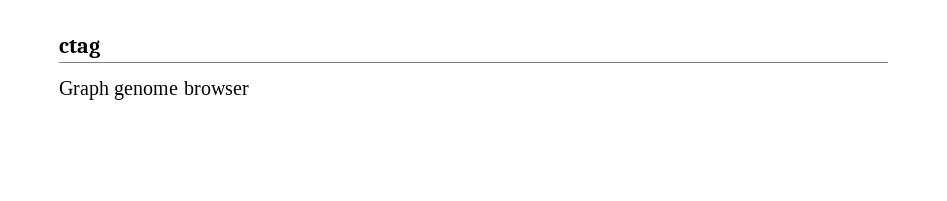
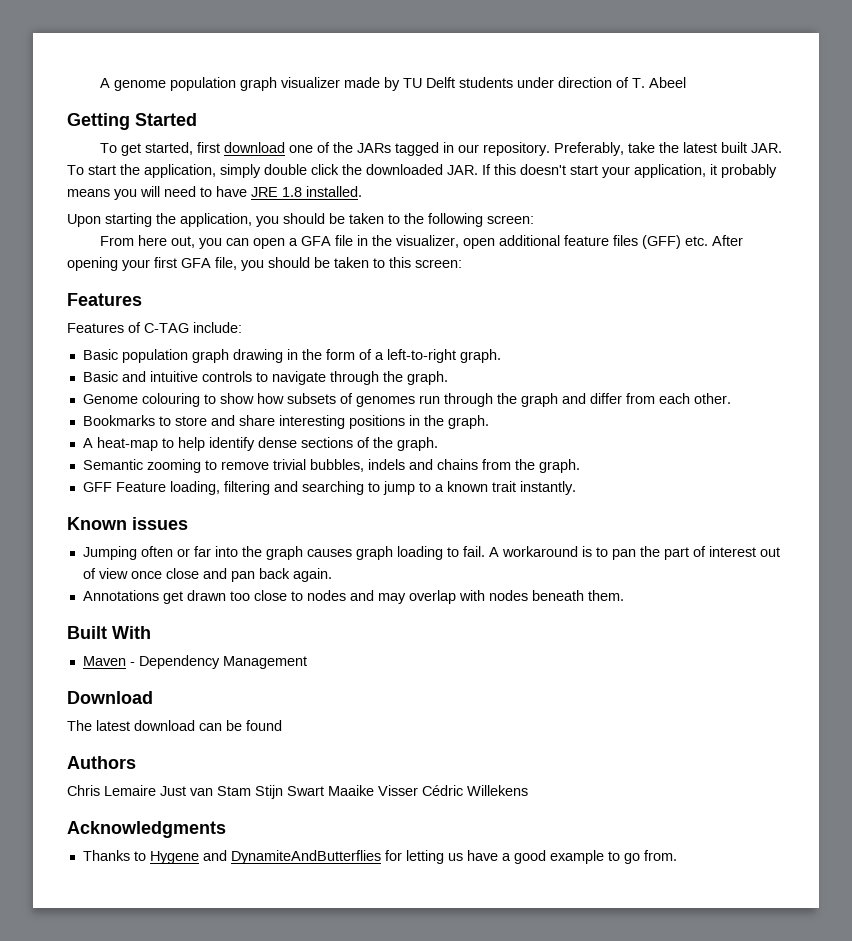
[59,40,100,58] [59,81,249,100] ctag // Graph genome browser -> [100,77,687,91] [67,113,197,130] [100,142,783,156] [67,164,777,178] [67,186,362,200] [67,213,534,227] [100,235,744,249] [67,257,462,271] [67,293,142,306] [67,322,242,333] [82,349,501,363] [82,371,448,385] [82,393,731,407] [82,415,489,429] [82,437,438,451] [82,459,580,473] [82,481,576,495] [67,517,188,530] [82,546,780,560] [82,568,332,582] [82,590,624,604] [67,626,151,639] [82,655,307,669] [67,691,153,704] [67,720,282,731] [67,756,136,769] [67,785,528,799] [67,821,226,838] [82,850,677,864] A genome population graph visualizer made by TU Delft students under direction of T. Abeel // Getting Started // To get started, first download one of the JARs tagged in our repository. Preferably, take the latest built JAR. To start the application, simply double click the downloaded JAR. If this doesn't start your application, it probably means you will need to have JRE 1.8 installed. // Upon starting the application, you should be taken to the following screen: // From here out, you can open a GFA file in the visualizer, open additional feature files (GFF) etc. After opening your first GFA file, you should be taken to this screen: // Features // Features of C-TAG include: // Basic population graph drawing in the form of a left-to-right graph. // Basic and intuitive controls to navigate through the graph. // Genome colouring to show how subsets of genomes run through the graph and differ from each other. // Bookmarks to store and share interesting positions in the graph. // A heat-map to help identify dense sections of the graph. // Semantic zooming to remove trivial bubbles, indels and chains from the graph. // GFF Feature loading, filtering and searching to jump to a known trait instantly. // Known issues // Jumping often or far into the graph causes graph loading to fail. A workaround is to pan the part of interest out of view once close and pan back again. // Annotations get drawn too close to nodes and may overlap with nodes beneath them. // Built With // Maven - Dependency Management // Download // The latest download can be found // Authors // Chris Lemaire Just van Stam Stijn Swart Maaike Visser Cédric Willekens // Acknowledgments // Thanks to Hygene and DynamiteAndButterflies for letting us have a good example to go from.

